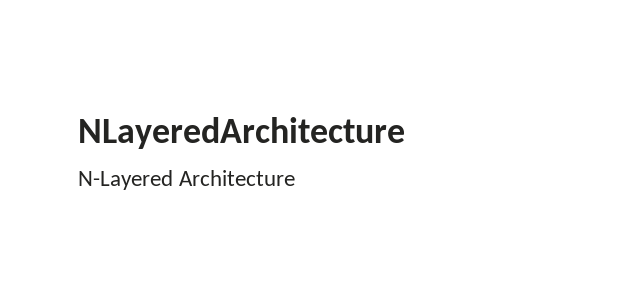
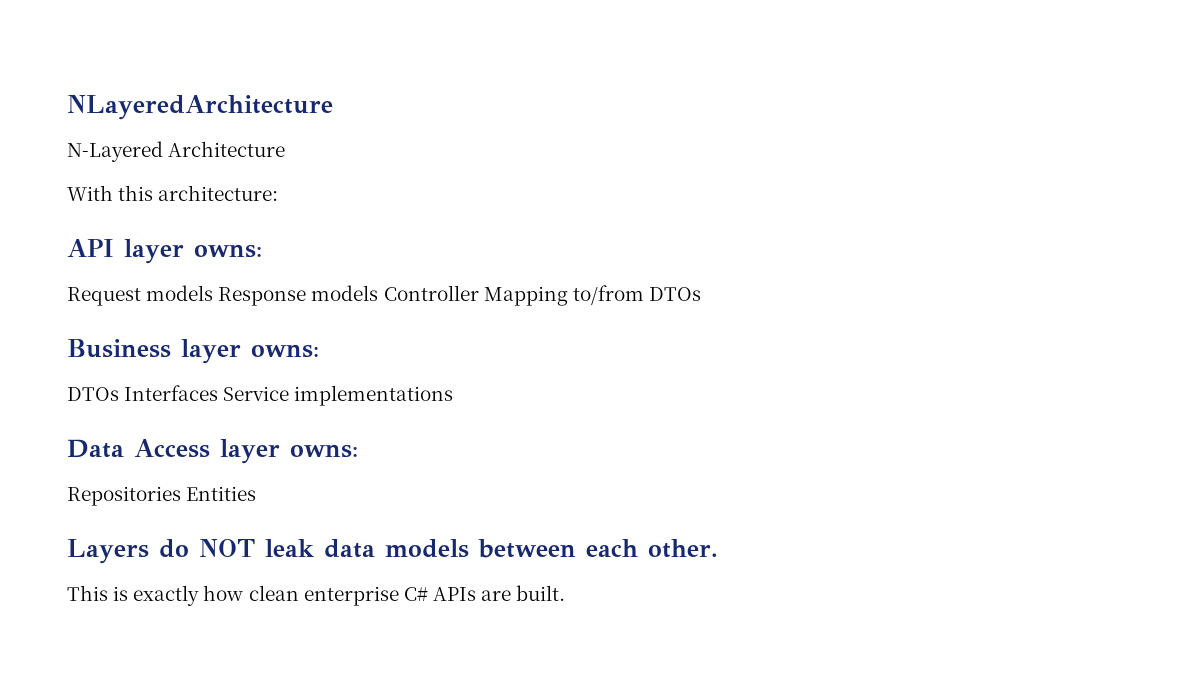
(296, 178) none -> [67,185,279,201] [67,239,262,264] [67,285,701,306] [67,339,319,364] [67,385,454,406] [67,439,358,464] [67,486,257,506] [67,539,718,564] [67,585,566,606] // With this architecture: // API layer owns: // Request models Response models Controller Mapping to/from DTOs // Business layer owns: // DTOs Interfaces Service implementations // Data Access layer owns: // Repositories Entities // Layers do NOT leak data models between each other. // This is exactly how clean enterprise C# APIs are built.

